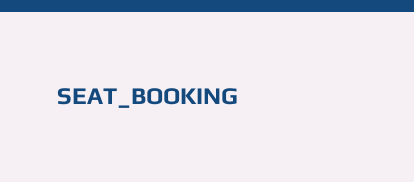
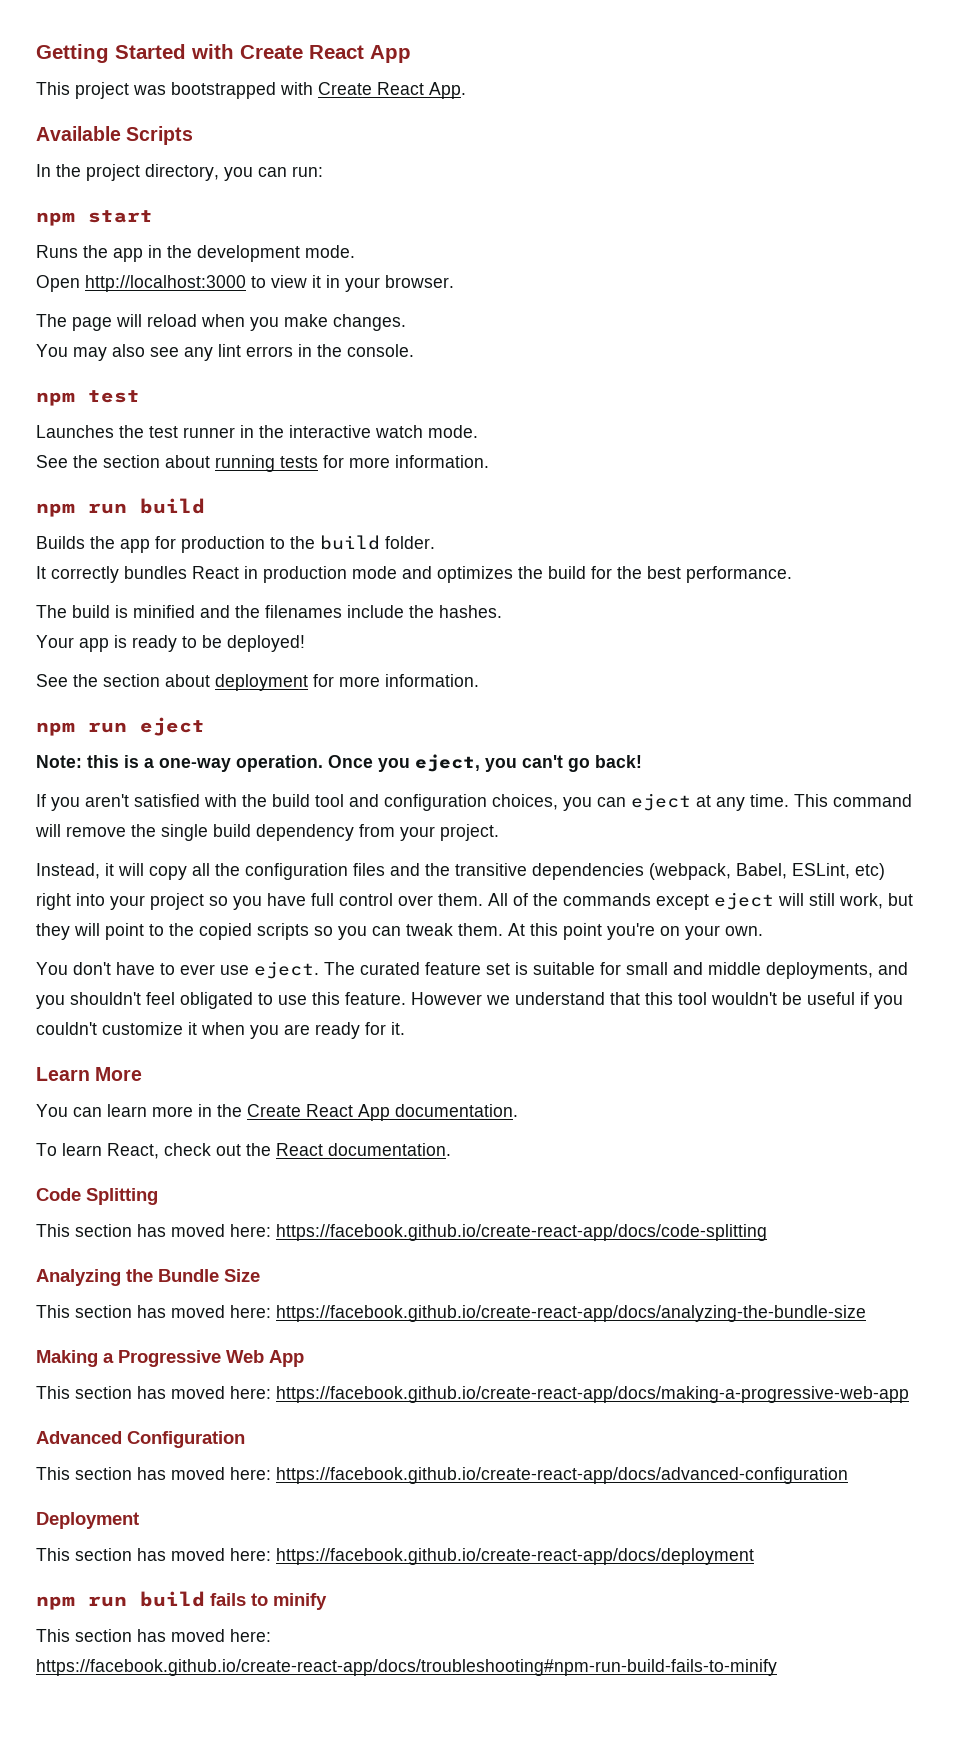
[57,88,238,108] SEAT_BOOKING -> [36,44,411,63] [36,82,466,99] [36,126,194,145] [36,164,323,181] [36,210,153,226] [36,245,355,262] [36,275,454,292] [36,314,406,331] [36,344,414,361] [36,390,140,406] [36,425,478,438] [36,455,489,472] [36,498,205,517] [36,535,435,553] [36,566,792,583] [36,605,502,618] [36,635,305,652] [36,674,479,691] [36,717,205,736] [36,754,642,772] [36,793,912,811] [35,824,499,841] [36,863,885,880] [36,892,913,910] [36,923,763,940] [36,961,908,979] [36,992,903,1009] [36,1022,405,1039] [36,1067,143,1081] [36,1104,518,1121] [36,1143,451,1159] [36,1188,158,1205] [36,1224,767,1241] [36,1269,260,1286] [36,1305,866,1322] [36,1350,304,1367] [36,1386,909,1403] [36,1431,245,1448] [36,1467,848,1484] [36,1512,139,1529] [36,1548,754,1565] [36,1591,327,1610] [36,1629,271,1642] [36,1659,777,1676] Getting Started with Create React App // This project was bootstrapped with Create React App. // Available Scripts // In the project directory, you can run: // npm start // Runs the app in the development mode. // Open http://localhost:3000 to view it in your browser. // The page will reload when you make changes. // You may also see any lint errors in the console. // npm test // Launches the test runner in the interactive watch mode. // See the section about running tests for more information. // npm run build // Builds the app for production to the build folder. // It correctly bundles React in production mode and optimizes the build for the best performance. // The build is minified and the filenames include the hashes. // Your app is ready to be deployed! // See the section about deployment for more information. // npm run eject // Note: this is a one-way operation. Once you eject, you can't go back! // If you aren't satisfied with the build tool and configuration choices, you can eject at any time. This command will remove the single build dependency from your project. // Instead, it will copy all the configuration files and the transitive dependencies (webpack, Babel, ESLint, etc) right into your project so you have full control over them. All of the commands except eject will still work, but they will point to the copied scripts so you can tweak them. At this point you're on your own. // You don't have to ever use eject. The curated feature set is suitable for small and middle deployments, and you shouldn't feel obligated to use this feature. However we understand that this tool wouldn't be useful if you couldn't customize it when you are ready for it. // Learn More // You can learn more in the Create React App documentation. // To learn React, check out the React documentation. // Code Splitting // This section has moved here: https://facebook.github.io/create-react-app/docs/code-splitting // Analyzing the Bundle Size // This section has moved here: https://facebook.github.io/create-react-app/docs/analyzing-the-bundle-size // Making a Progressive Web App // This section has moved here: https://facebook.github.io/create-react-app/docs/making-a-progressive-web-app // Advanced Configuration // This section has moved here: https://facebook.github.io/create-react-app/docs/advanced-configuration // Deployment // This section has moved here: https://facebook.github.io/create-react-app/docs/deployment // npm run build fails to minify // This section has moved here: https://facebook.github.io/create-react-app/docs/troubleshooting#npm-run-build-fails-to-minify

